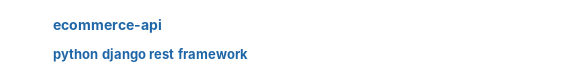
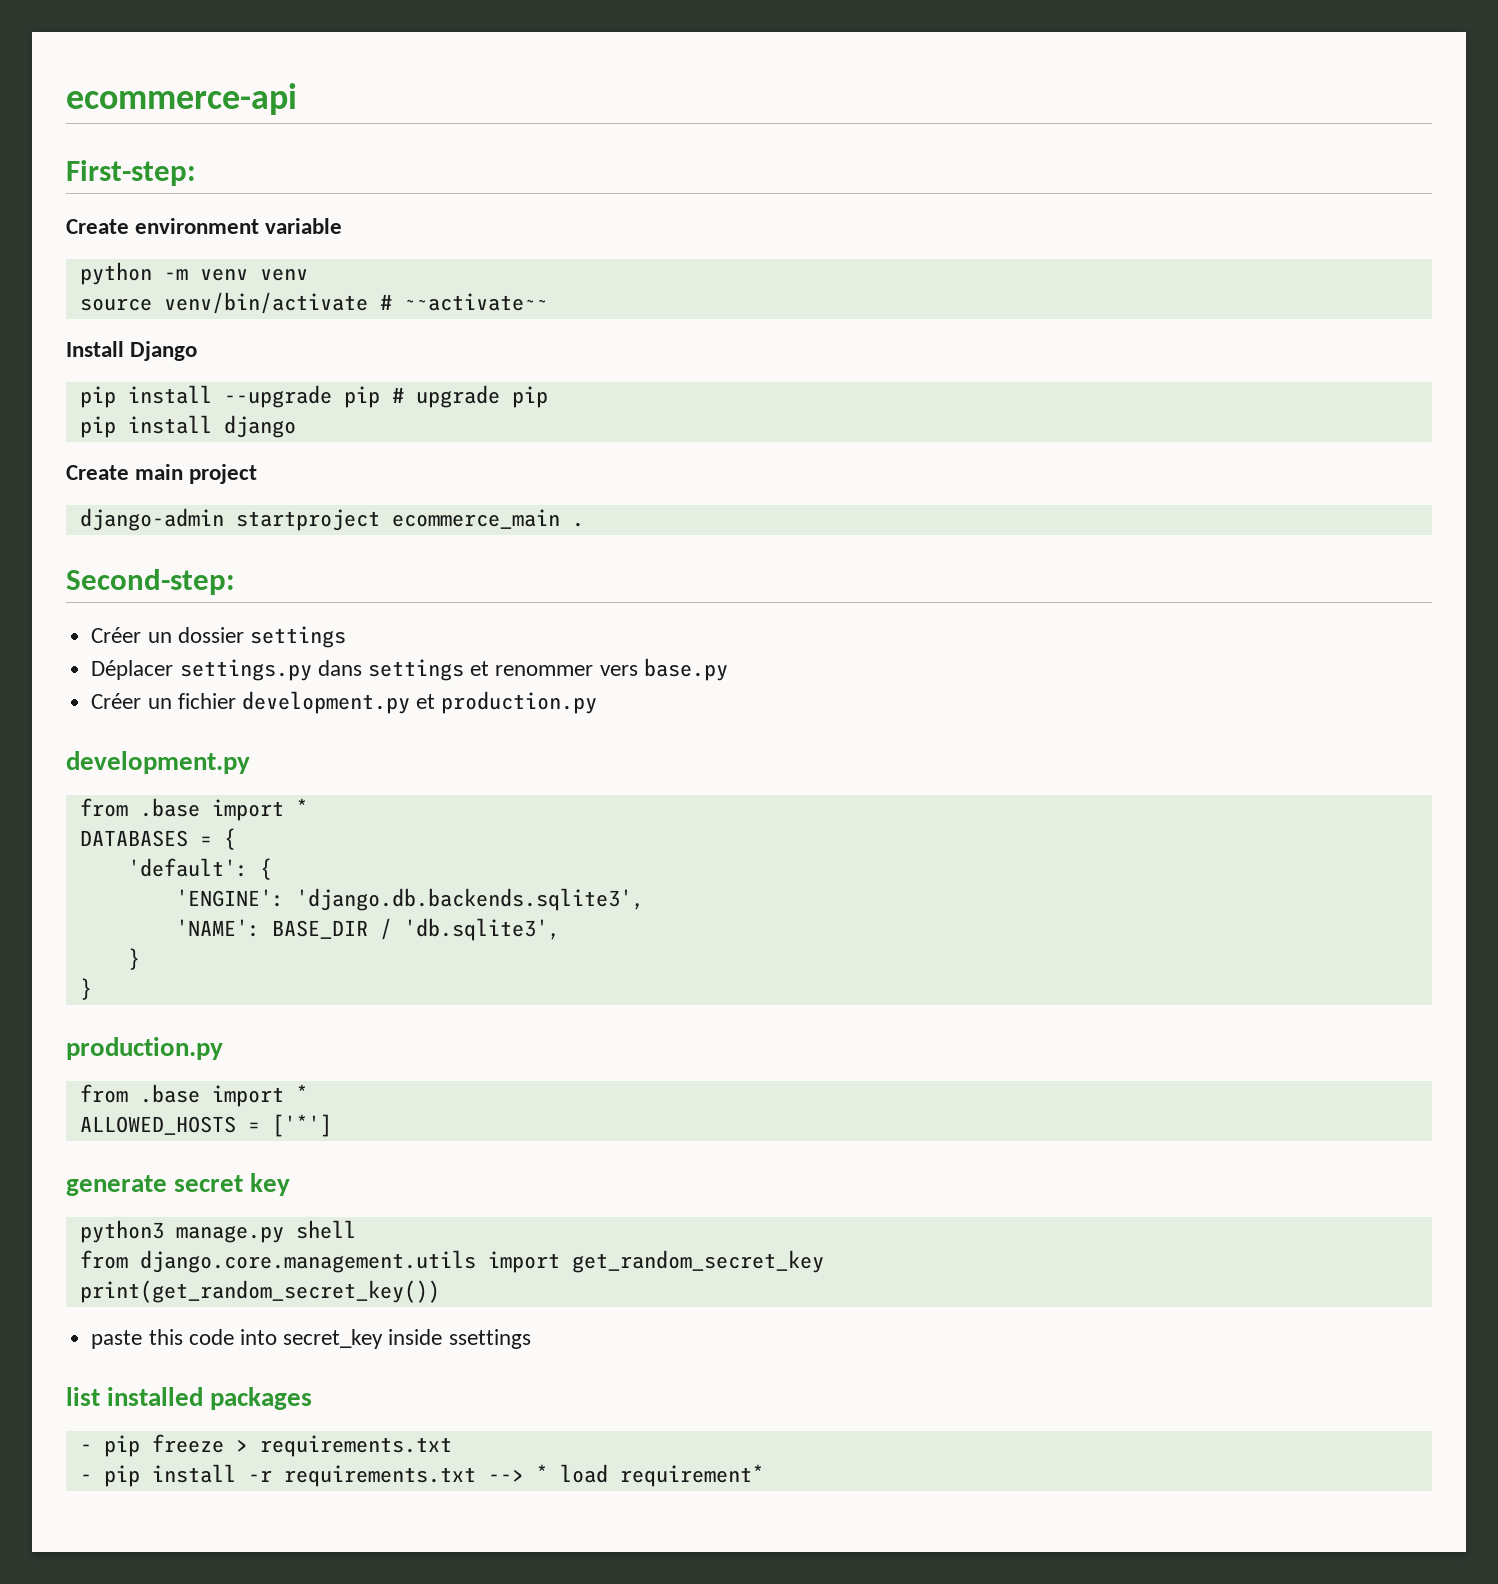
[53,48,248,62] python django rest framework -> [66,160,196,186] [66,218,343,234] [79,262,308,285] [79,292,548,314] [66,341,198,361] [79,385,548,408] [79,415,296,438] [66,464,258,484] [79,508,584,531] [66,569,235,595] [91,626,346,648] [91,658,728,681] [91,691,598,714] [66,751,250,774] [79,798,308,821] [79,828,236,850] [127,858,272,880] [175,888,644,911] [175,918,560,941] [127,948,140,970] [79,978,92,1000] [66,1037,223,1060] [79,1084,308,1107] [79,1114,332,1137] [66,1173,291,1196] [79,1220,356,1243] [79,1250,824,1273] [79,1280,440,1303] [91,1329,531,1349] [66,1387,313,1410] [79,1434,452,1457] [79,1464,764,1487] First-step: // Create environment variable // python -m venv venv // source venv/bin/activate # ~~activate~~ // Install Django // pip install --upgrade pip # upgrade pip // pip install django // Create main project // django-admin startproject ecommerce_main . // Second-step: // Créer un dossier settings // Déplacer settings.py dans settings et renommer vers base.py // Créer un fichier development.py et production.py // development.py // from .base import * // DATABASES = { // 'default': { // 'ENGINE': 'django.db.backends.sqlite3', // 'NAME': BASE_DIR / 'db.sqlite3', // } // } // production.py // from .base import * // ALLOWED_HOSTS = ['*'] // generate secret key // python3 manage.py shell // from django.core.management.utils import get_random_secret_key // print(get_random_secret_key()) // paste this code into secret_key inside ssettings // list installed packages // - pip freeze > requirements.txt // - pip install -r requirements.txt --> * load requirement*

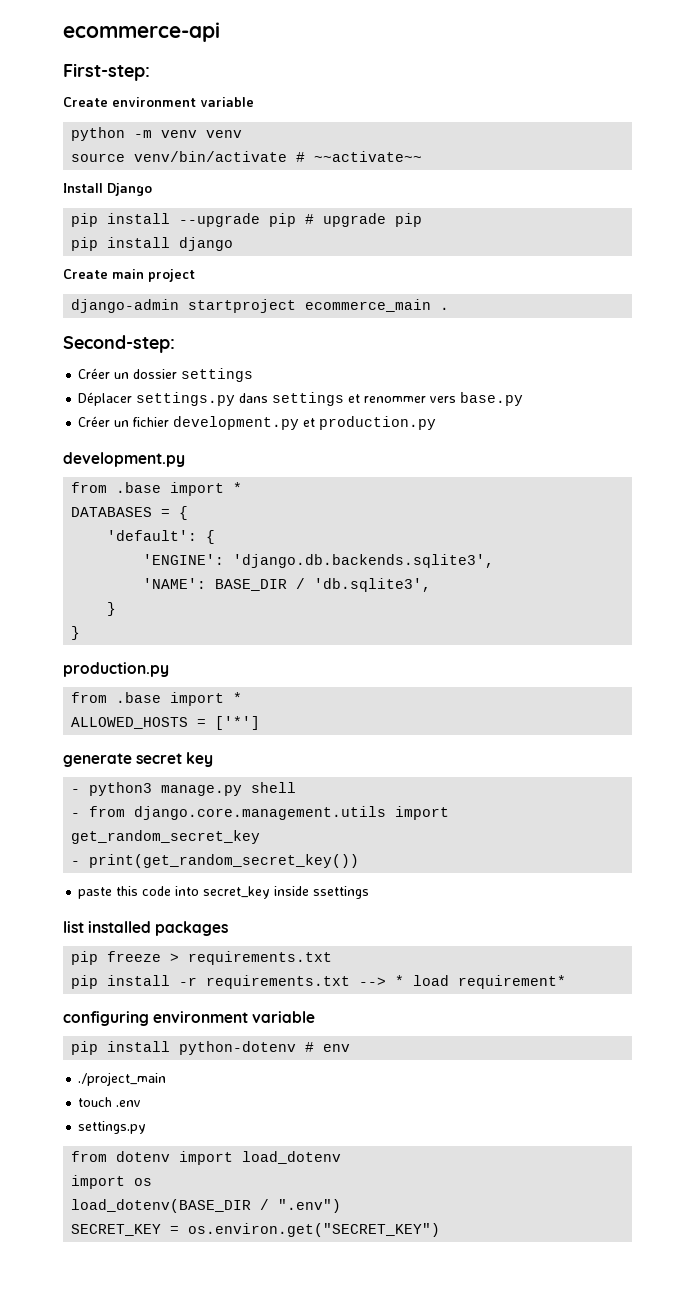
(291, 1184) none -> [71,789,81,793] -
(356, 1229) none -> [71,813,81,817] -
(824, 1261) none -> [71,861,81,865] -
[79,1444,92,1452] - -> (229, 928) none
[79,1474,92,1482] - -> (333, 958) none
(764, 1475) none -> [63,1011,316,1026] [71,1041,351,1055] [78,1072,167,1086] [78,1097,142,1107] [78,1121,147,1134] [71,1151,342,1165] [71,1175,153,1189] [71,1199,342,1213] [71,1223,441,1237] // configuring environment variable // pip install python-dotenv # env // ./project_main // touch .env // settings.py // from dotenv import load_dotenv // import os // load_dotenv(BASE_DIR / ".env") // SECRET_KEY = os.environ.get("SECRET_KEY")

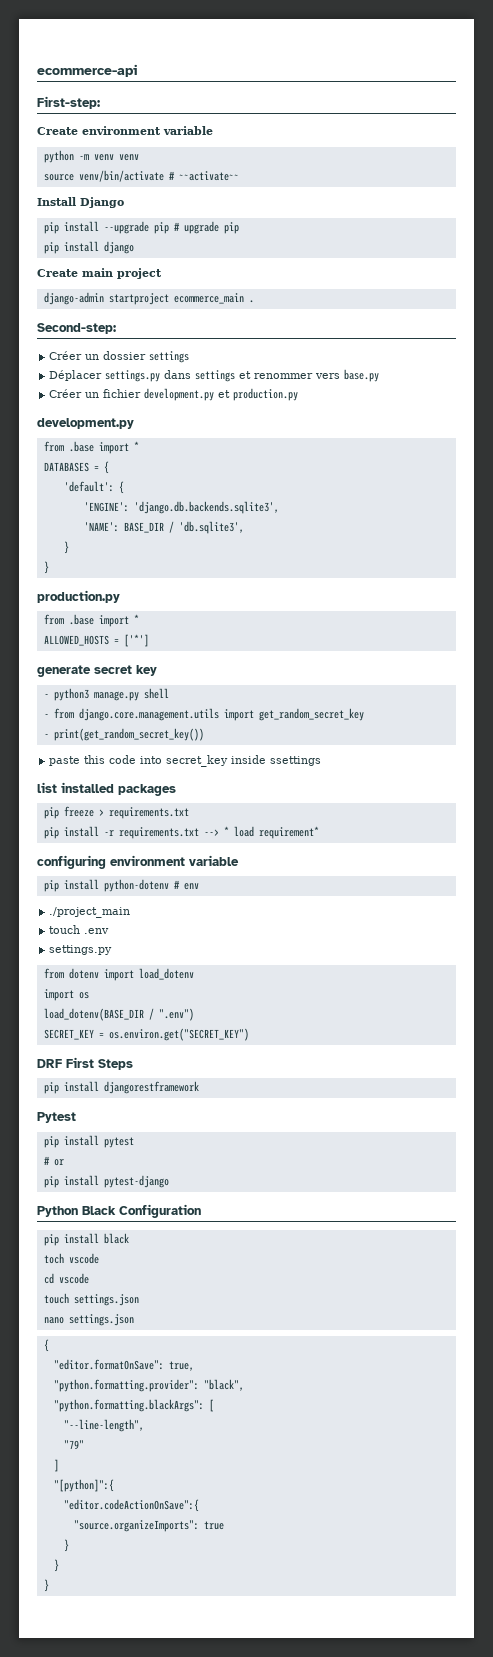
(441, 1230) none -> [37,1057,133,1070] [43,1081,199,1094] [37,1112,76,1123] [43,1135,134,1148] [43,1156,64,1166] [43,1175,169,1188] [37,1204,201,1218] [43,1233,129,1246] [43,1253,99,1264] [43,1273,89,1284] [43,1293,139,1306] [43,1314,134,1326] [43,1339,49,1352] [53,1359,194,1371] [53,1379,244,1392] [53,1399,214,1412] [63,1419,144,1432] [63,1440,84,1449] [53,1459,59,1472] [53,1479,114,1492] [63,1499,199,1512] [73,1520,224,1532] [63,1539,69,1552] [53,1559,59,1572] [43,1579,49,1592] // DRF First Steps // pip install djangorestframework // Pytest // pip install pytest // # or // pip install pytest-django // Python Black Configuration // pip install black // toch vscode // cd vscode // touch settings.json // nano settings.json // { // "editor.formatOnSave": true, // "python.formatting.provider": "black", // "python.formatting.blackArgs": [ // "--line-length", // "79" // ] // "[python]":{ // "editor.codeActionOnSave":{ // "source.organizeImports": true // } // } // }

